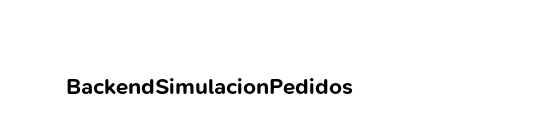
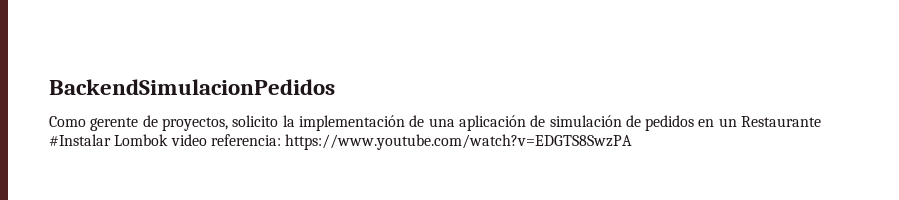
(353, 86) none -> [49,115,822,131] [49,134,633,150] // Como gerente de proyectos, solicito la implementación de una aplicación de simulación de pedidos en un Restaurante #Instalar Lombok video referencia: https://www.youtube.com/watch?v=EDGTS8SwzPA

